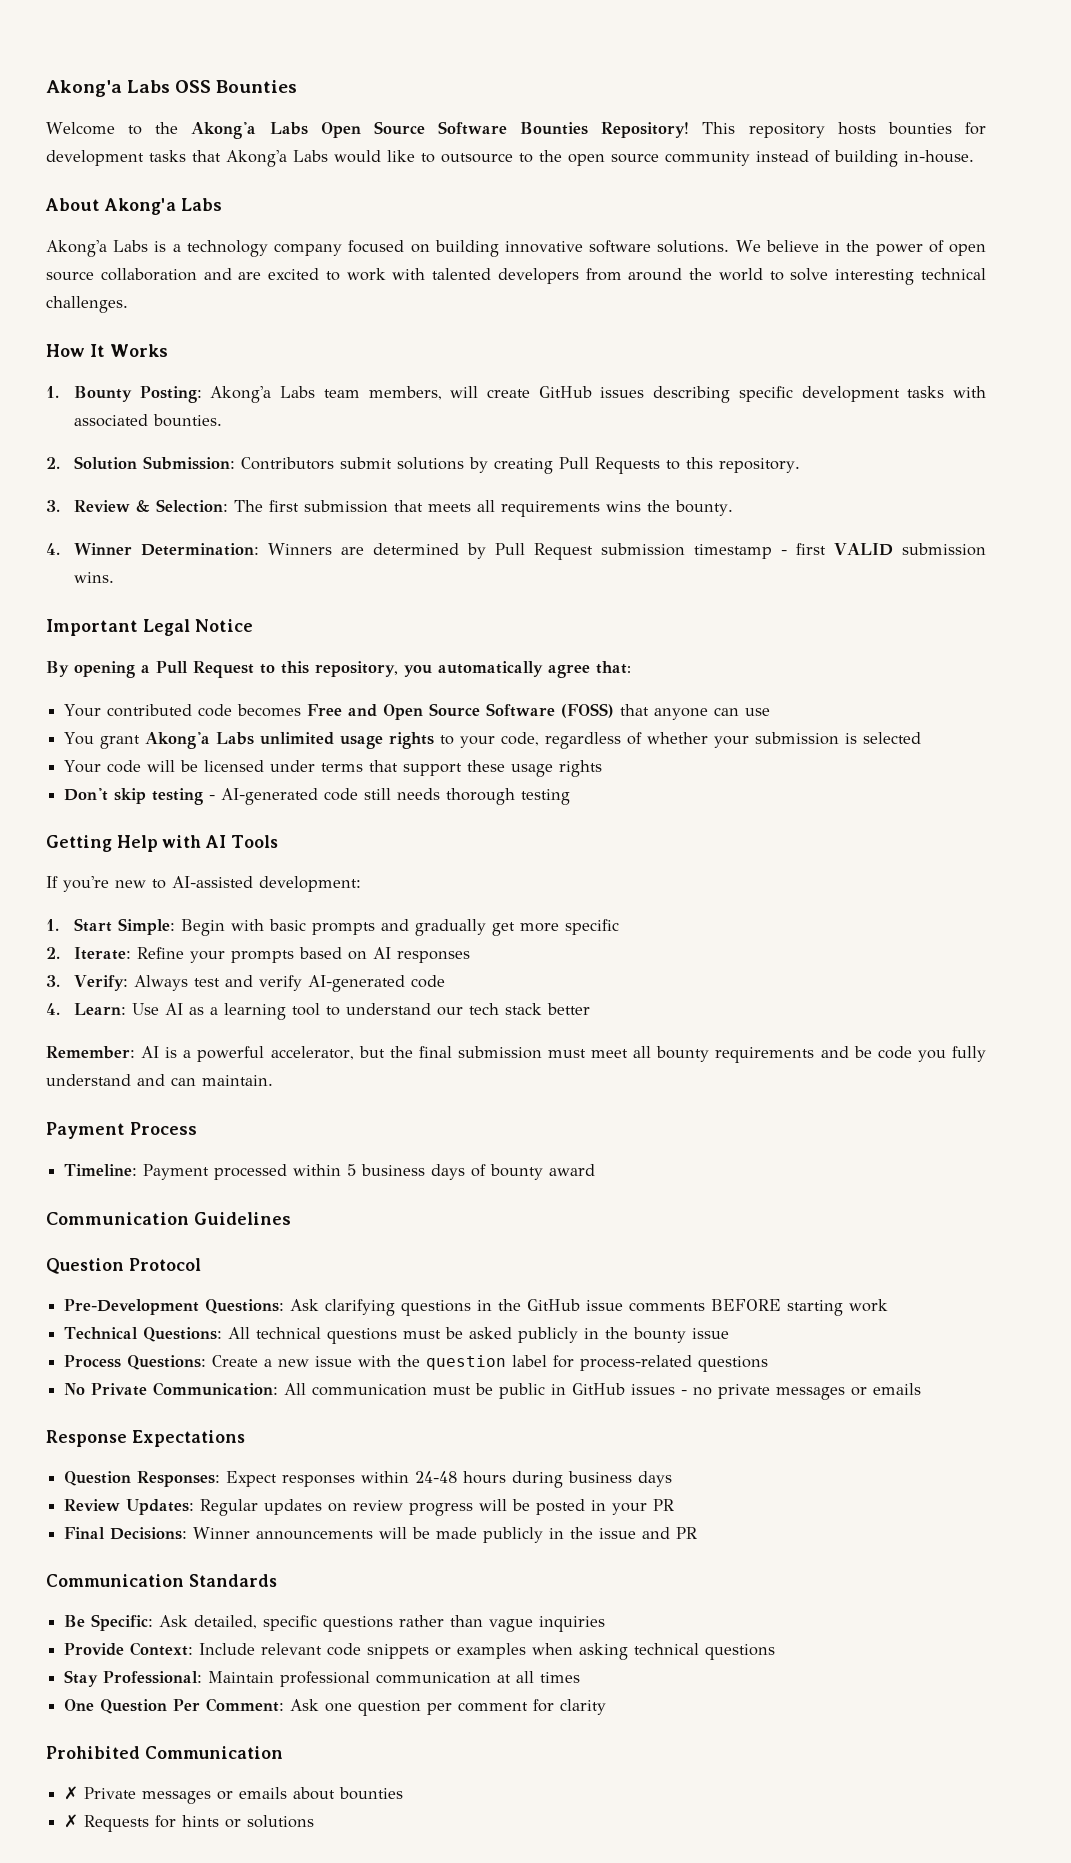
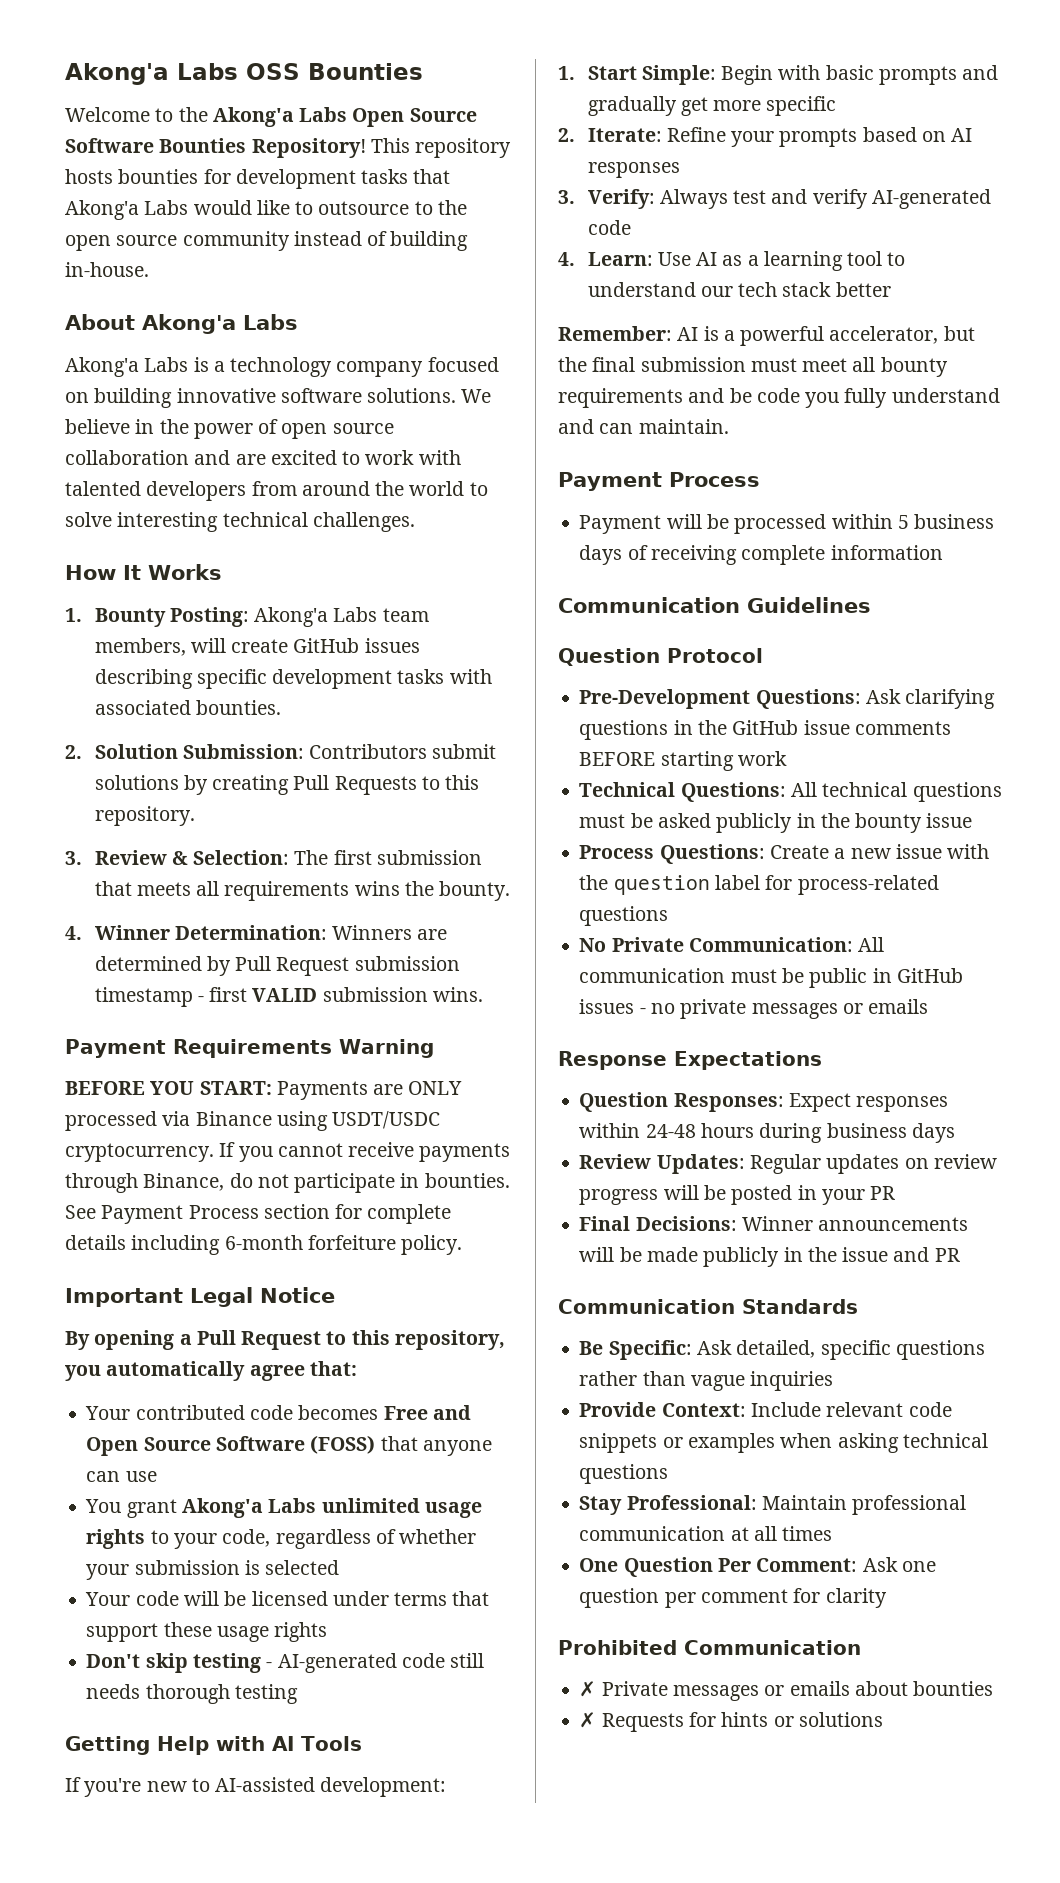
(114, 577) none -> [65,1039,434,1058] [65,1081,463,1100] [65,1111,441,1131] [65,1142,511,1162] [65,1173,510,1193] [65,1204,452,1224] [65,1235,463,1255] // Payment Requirements Warning // BEFORE YOU START: Payments are ONLY processed via Binance using USDT/USDC cryptocurrency. If you cannot receive payments through Binance, do not participate in bounties. See Payment Process section for complete details including 6-month forfeiture policy.
[64,1164,210,1180] Timeline: Payment -> [579,514,729,534] Payment will be
[490,1164,596,1180] bounty award -> [650,545,943,565] receiving complete information

